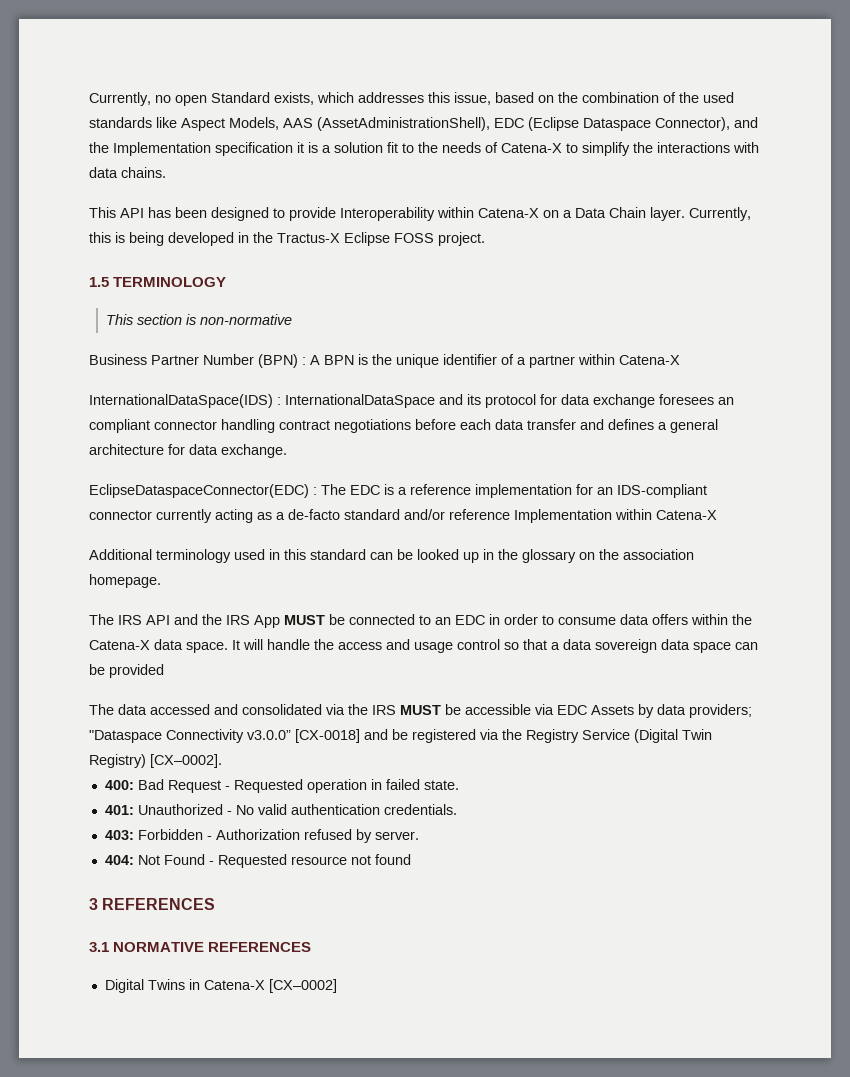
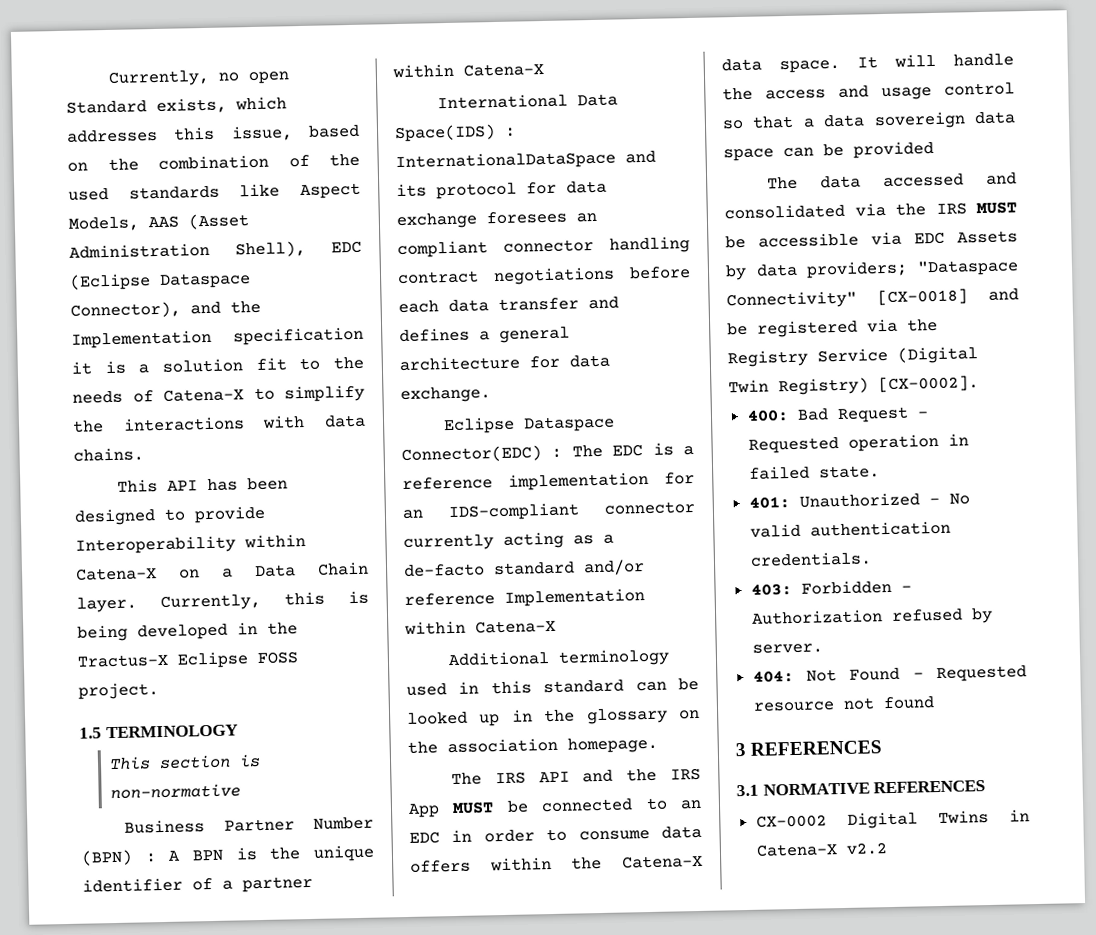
[317,117,490,131] (AssetAdministrationShell), -> [188,213,250,230] [69,240,306,259] (Asset Administration Shell),
[89,394,273,408] InternationalDataSpace(IDS) -> [437,93,619,110] [394,124,496,143] International Data Space(IDS)
[89,484,309,498] EclipseDataspaceConnector(EDC) -> [443,415,616,435] [401,445,542,464] Eclipse Dataspace Connector(EDC)
[166,729,291,743] Connectivity v3.0.0” -> [726,290,857,310] Connectivity"
(312, 947) none -> [755,814,827,828] CX–0002
[268,979,337,993] [CX–0002] -> [845,842,888,855] v2.2

